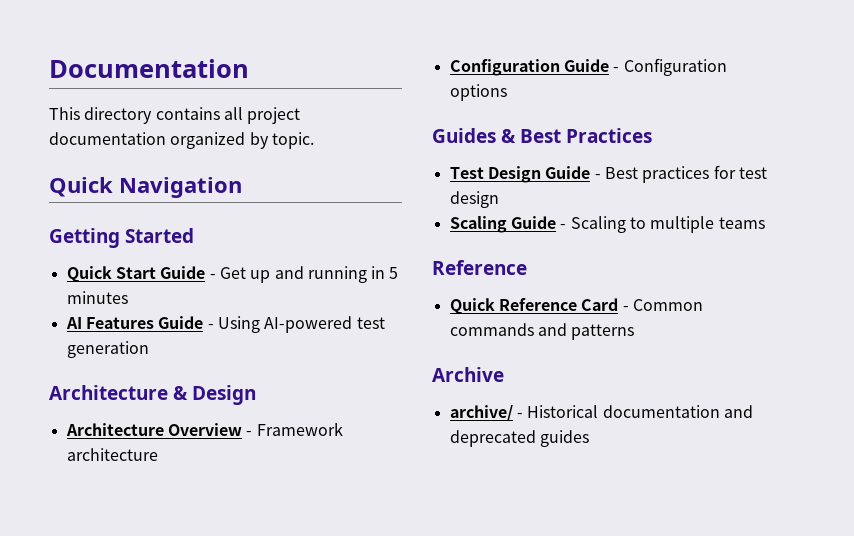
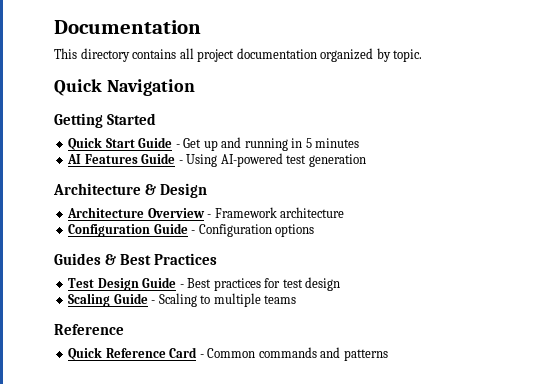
[432,367,504,382] [449,405,753,421] [449,430,589,447] // Archive // archive/ - Historical documentation and deprecated guides -> (388, 355) none

